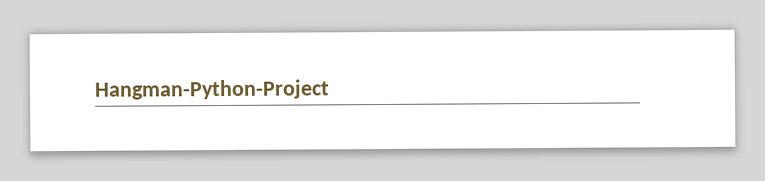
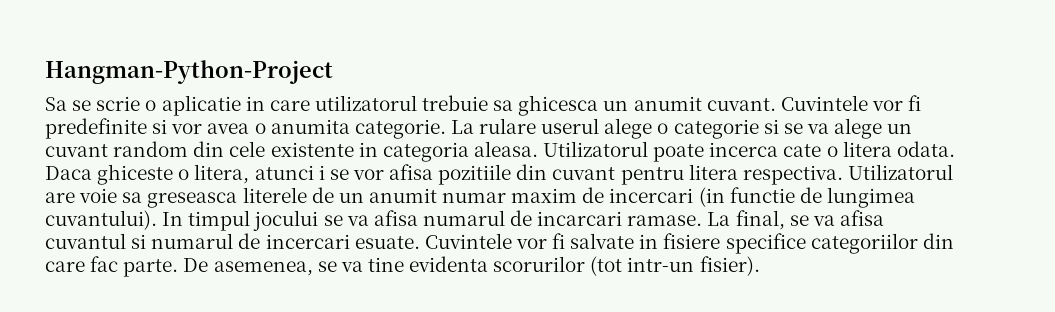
(330, 89) none -> [45,95,922,116] [45,118,913,139] [45,141,955,162] [45,164,953,185] [45,187,915,208] [45,210,884,231] [45,233,954,254] [45,256,760,277] // Sa se scrie o aplicatie in care utilizatorul trebuie sa ghicesca un anumit cuvant. Cuvintele vor fi predefinite si vor avea o anumita categorie. La rulare userul alege o categorie si se va alege un cuvant random din cele existente in categoria aleasa. Utilizatorul poate incerca cate o litera odata. Daca ghiceste o litera, atunci i se vor afisa pozitiile din cuvant pentru litera respectiva. Utilizatorul are voie sa greseasca literele de un anumit numar maxim de incercari (in functie de lungimea cuvantului). In timpul jocului se va afisa numarul de incarcari ramase. La final, se va afisa cuvantul si numarul de incercari esuate. Cuvintele vor fi salvate in fisiere specifice categoriilor din care fac parte. De asemenea, se va tine evidenta scorurilor (tot intr-un fisier).

